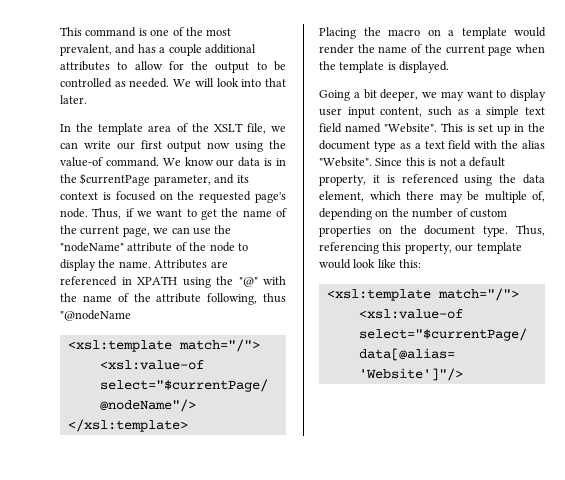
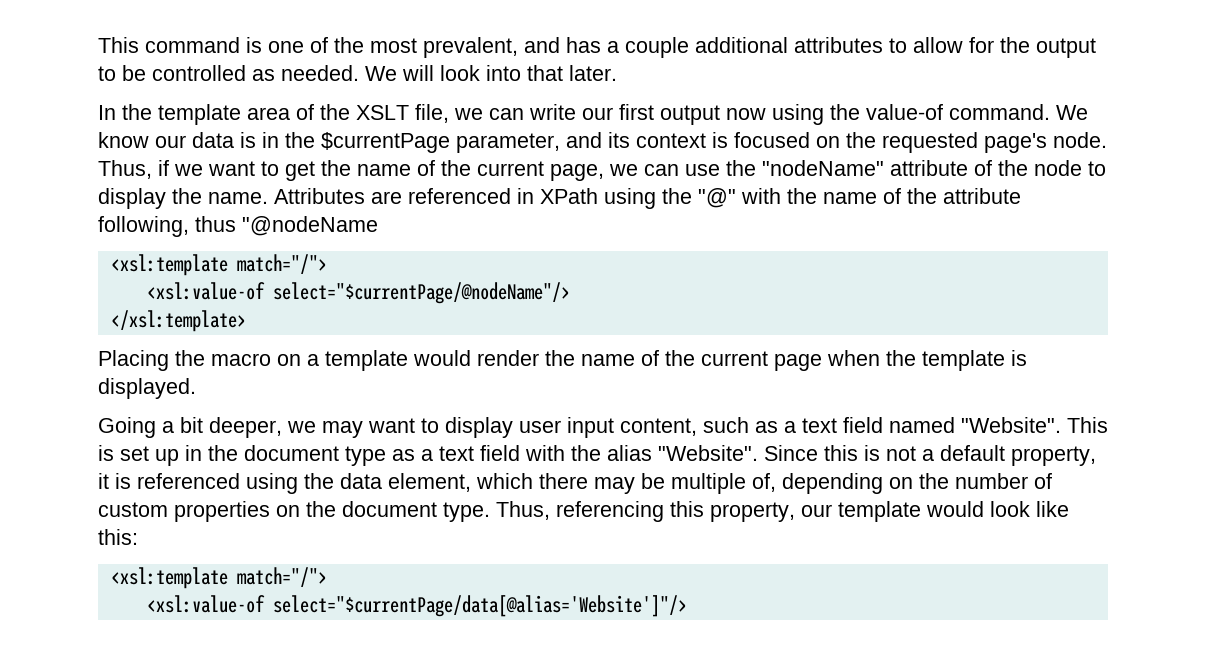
[137,276,177,285] XPATH -> [540,188,598,204] XPath
[486,106,520,118] simple -> (796, 427) none

